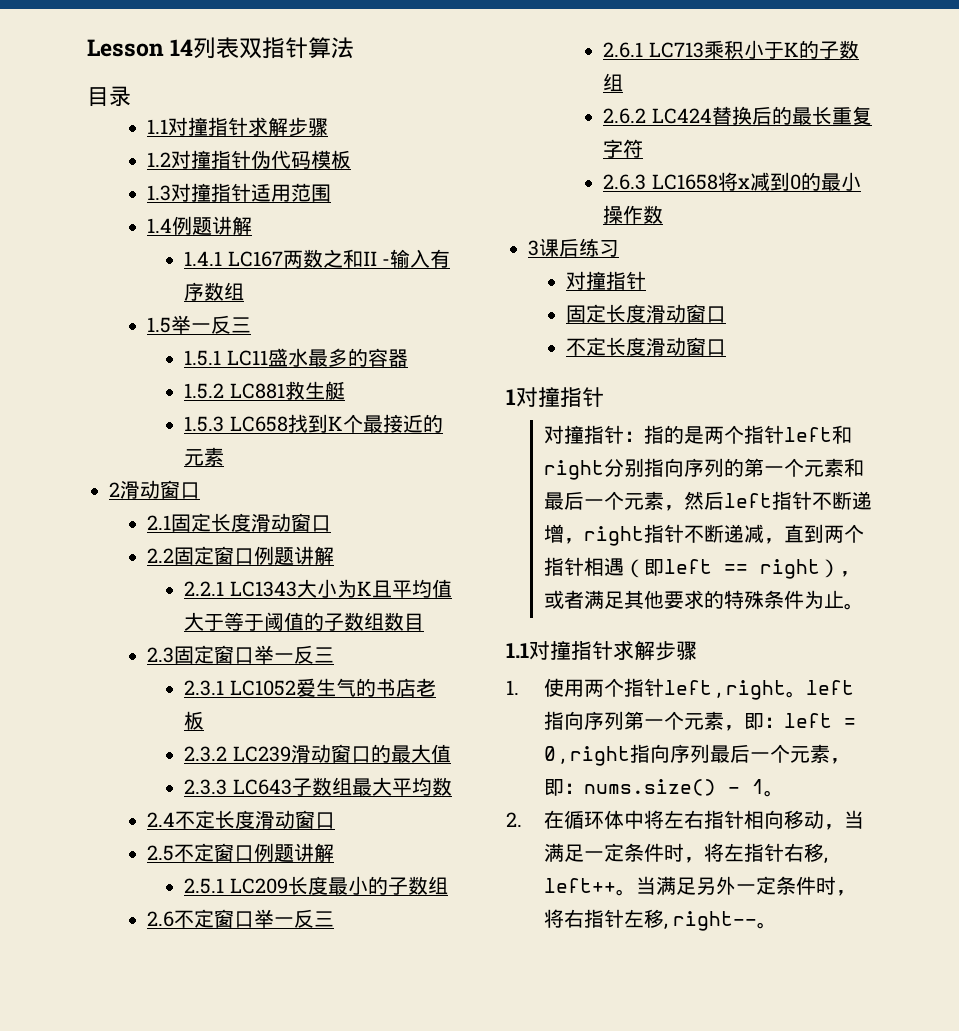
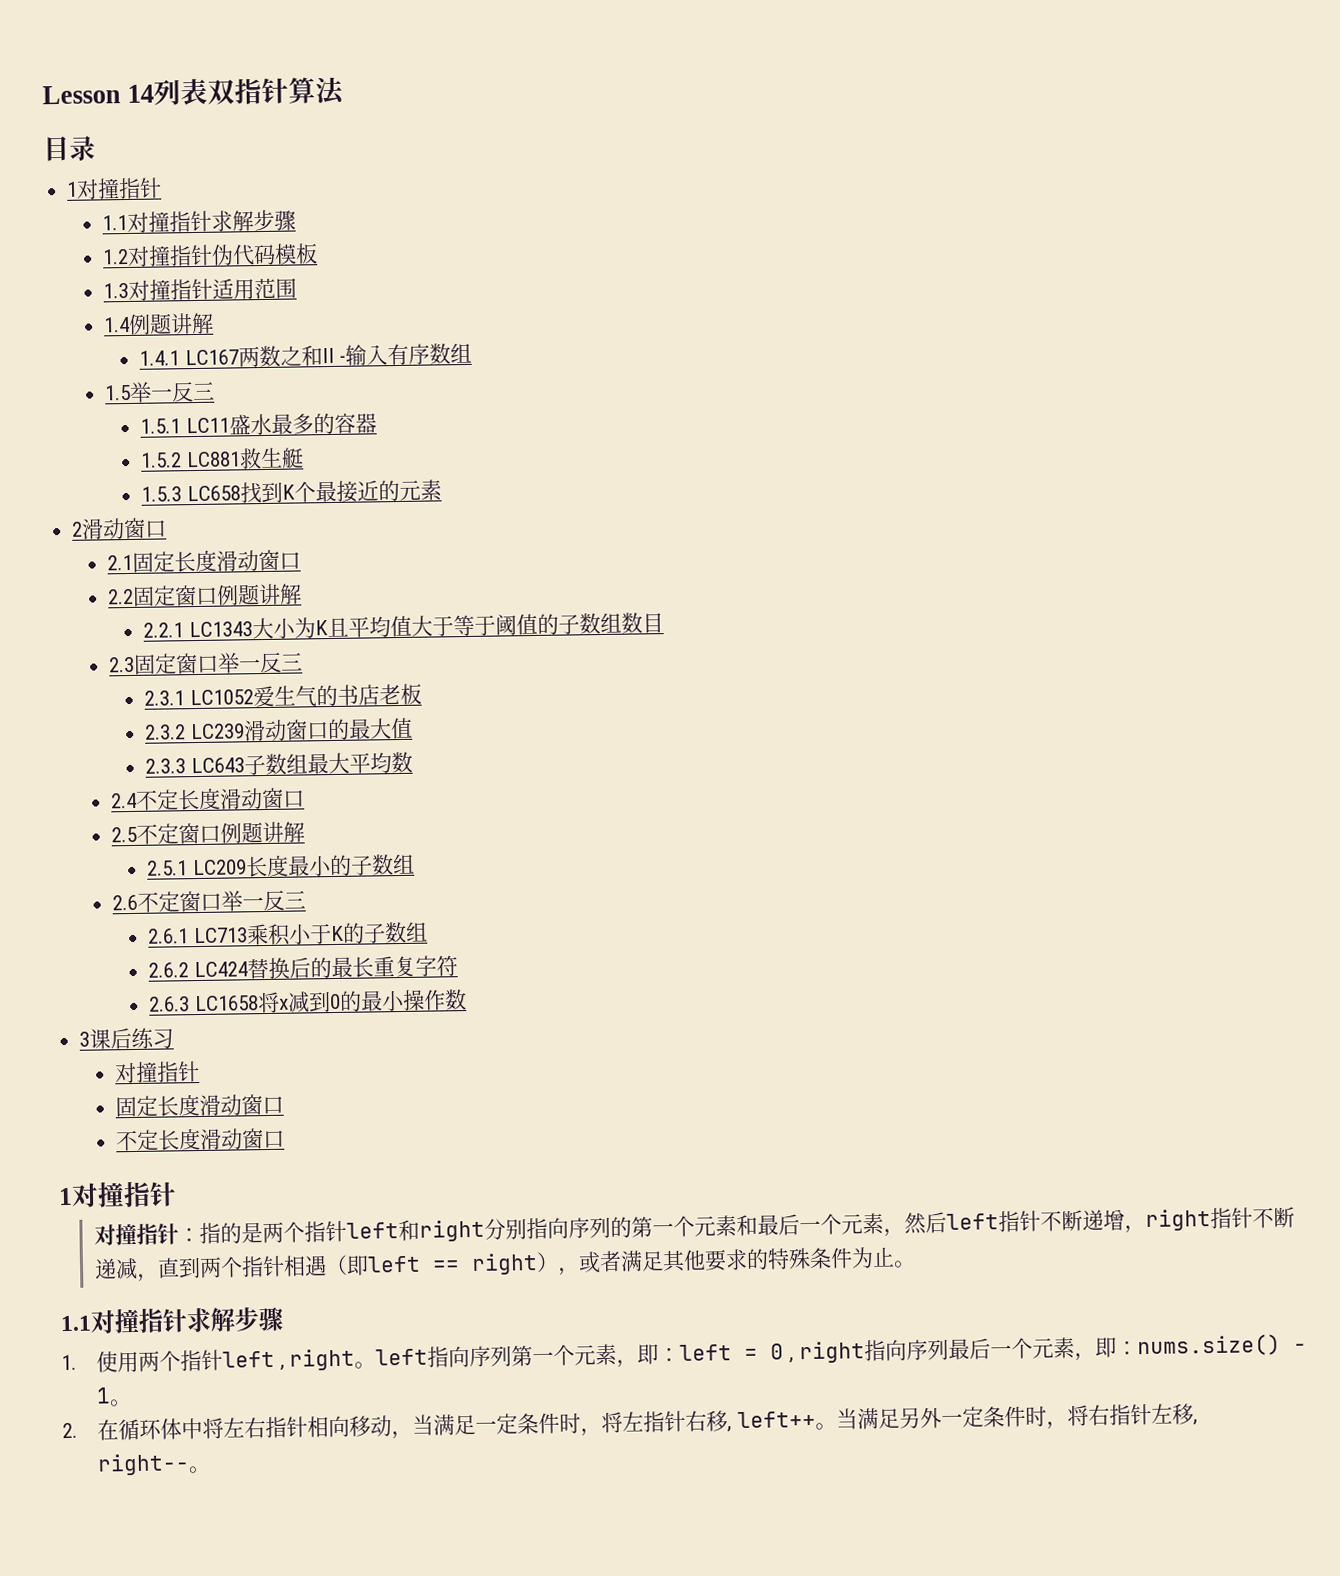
(131, 96) none -> [66,177,163,200] // 1对撞指针

